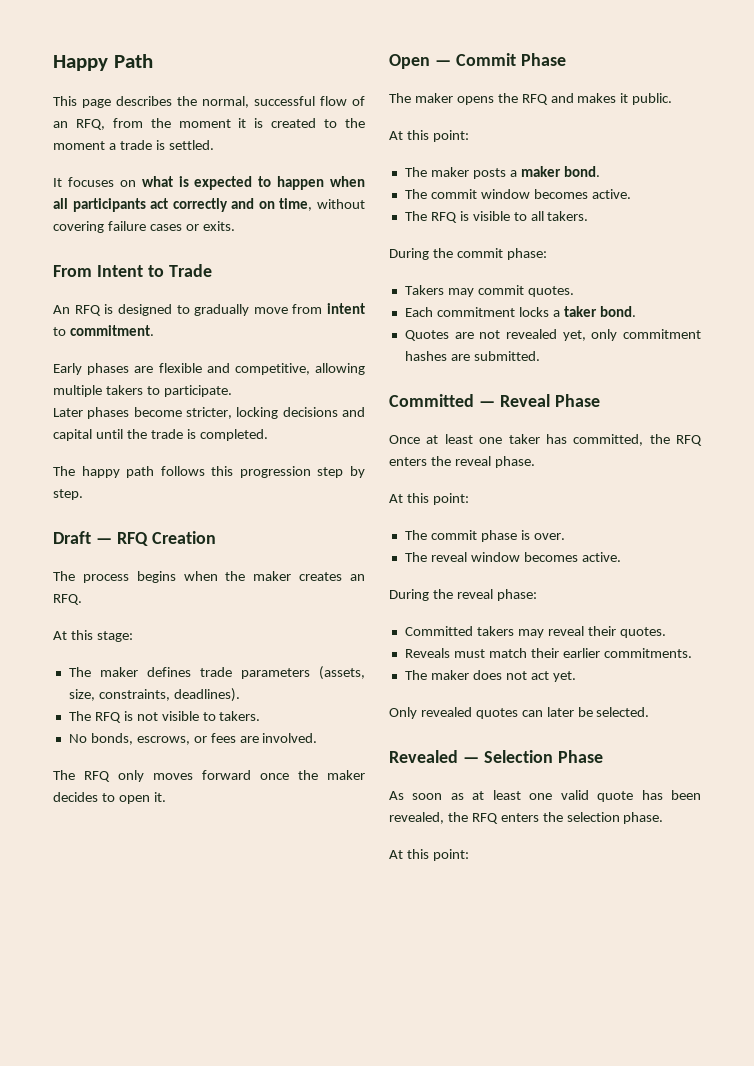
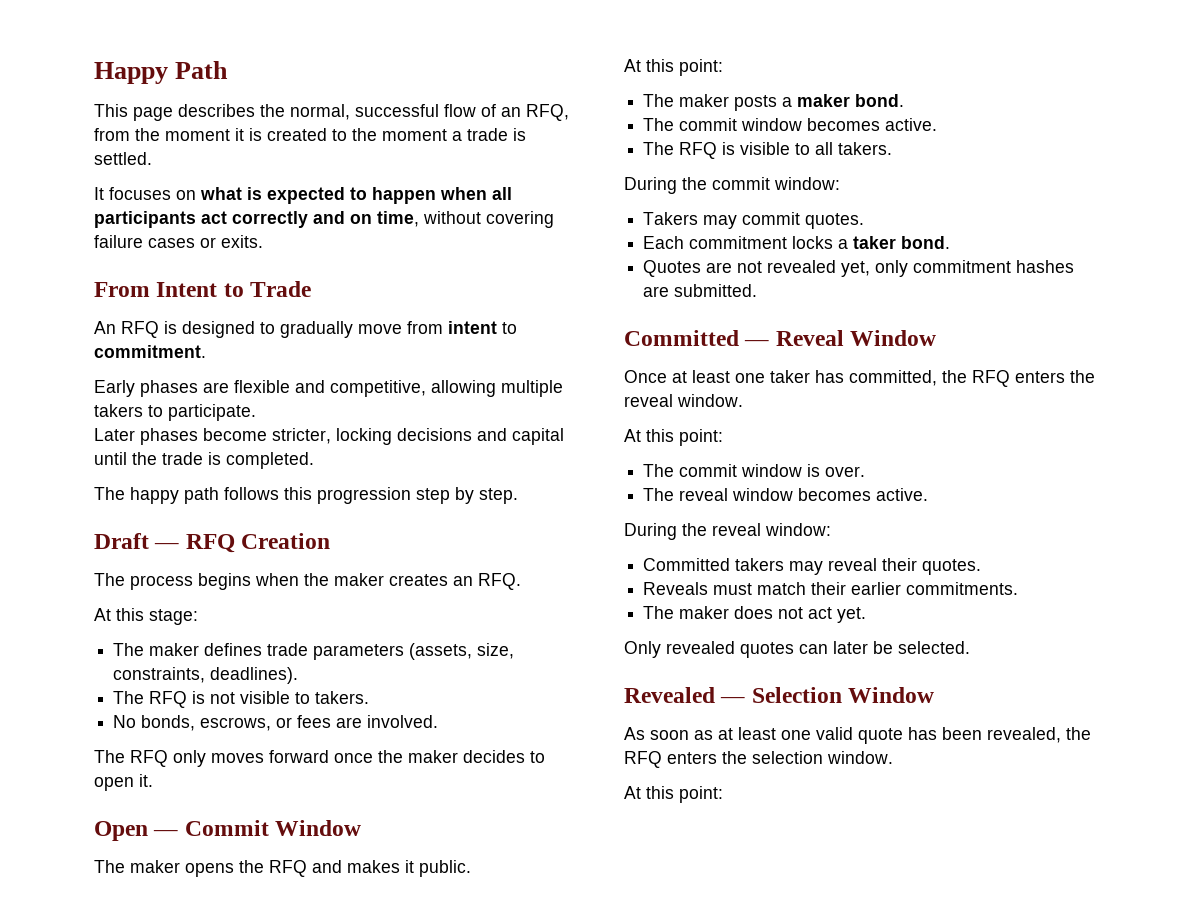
[520,53,566,66] Phase -> [275,820,362,836] Window
[506,248,547,260] phase: -> [774,177,840,190] window:
[554,394,600,407] Phase -> [850,330,937,346] Window
[494,456,535,468] phase. -> [677,394,743,407] window.
[480,530,517,542] phase -> [741,464,803,477] window
[496,589,537,601] phase: -> [765,523,831,536] window:
[557,750,603,763] Phase -> [848,687,935,703] Window
[623,812,664,824] phase. -> [827,751,893,764] window.

